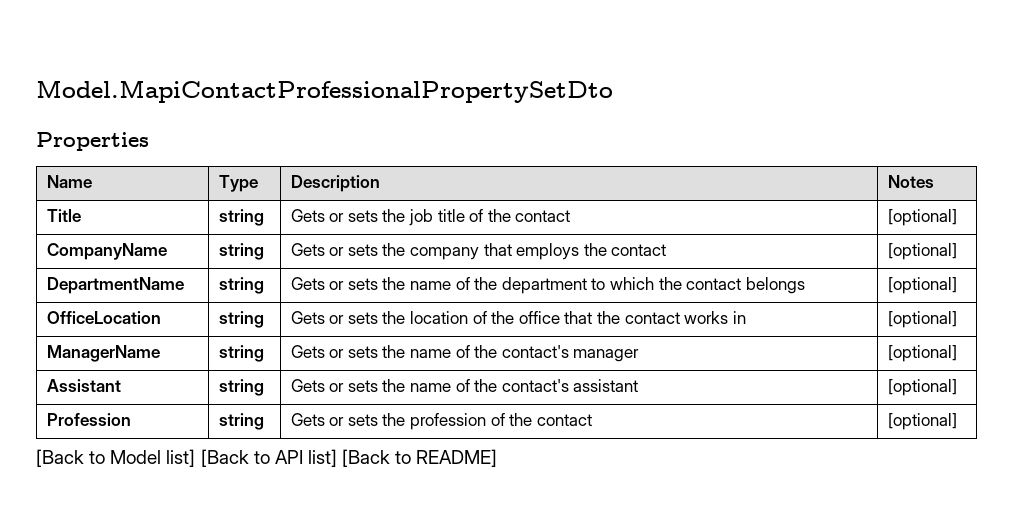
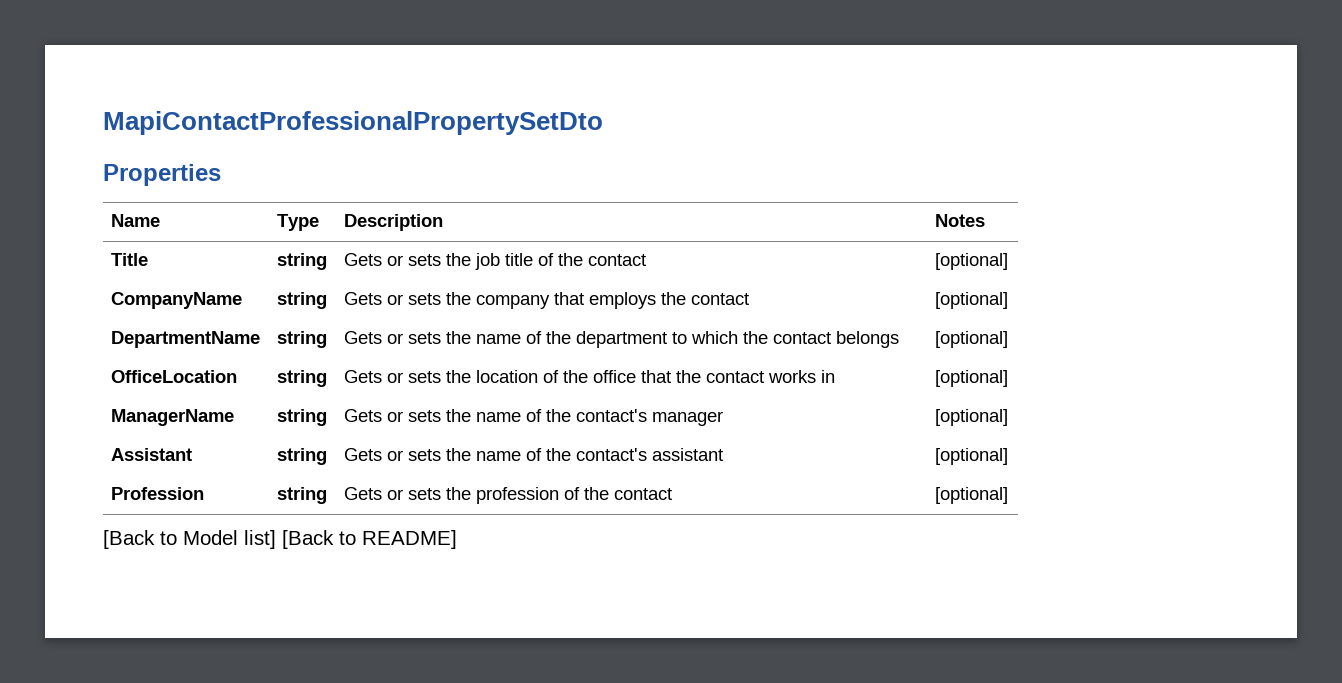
[36,80,613,103] Model.MapiContactProfessionalPropertySetDto -> [103,111,603,135] MapiContactProfessionalPropertySetDto
[274,449,412,467] API list] [Back to -> (356, 538) none

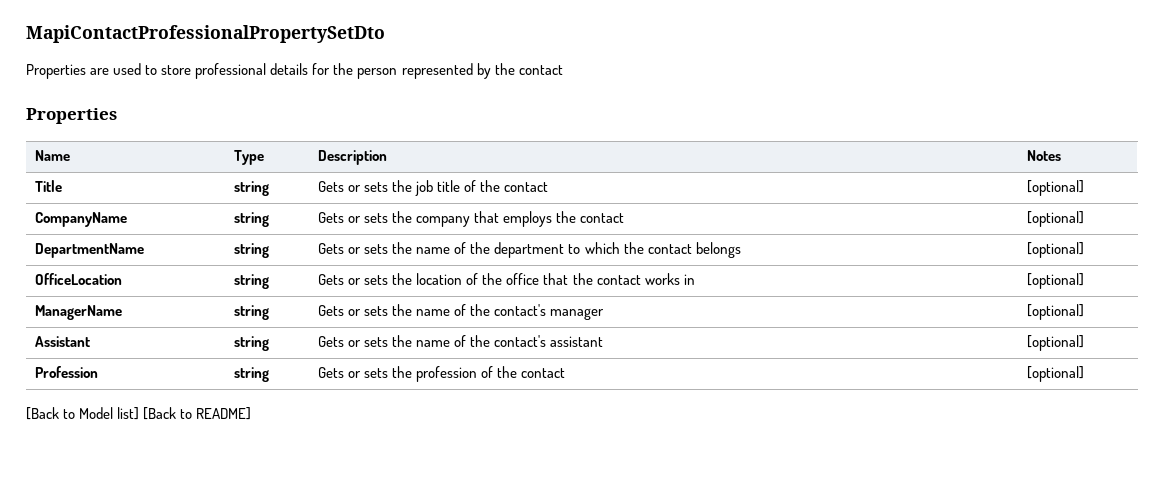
(603, 123) none -> [26,63,563,79] // Properties are used to store professional details for the person represented by the contact

